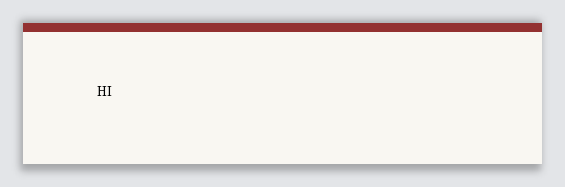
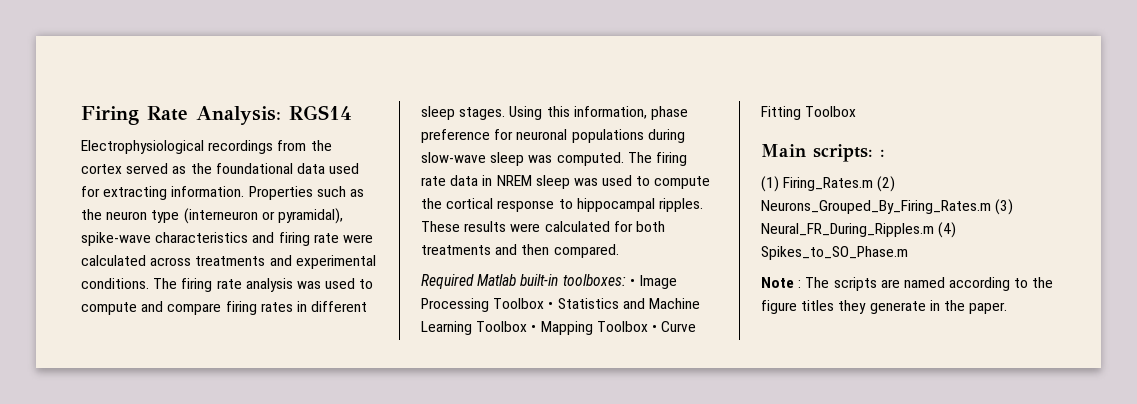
[97,86,112,96] HI -> [81,105,352,125] [81,140,332,154] [81,163,360,174] [81,186,364,200] [81,208,343,224] [81,232,373,246] [81,255,376,269] [81,278,374,292] [81,301,368,315] [421,106,688,120] [421,129,685,143] [421,152,687,166] [421,175,711,189] [421,198,703,212] [421,221,665,232] [421,244,619,258] [421,274,677,289] [421,298,700,312] [421,321,697,335] [761,106,857,120] [761,144,885,162] [761,176,896,192] [761,199,1014,215] [761,222,957,238] [761,246,908,260] [761,277,1054,291] [761,300,1008,314] Firing Rate Analysis: RGS14 // Electrophysiological recordings from the cortex served as the foundational data used for extracting information. Properties such as the neuron type (interneuron or pyramidal), spike-wave characteristics and firing rate were calculated across treatments and experimental conditions. The firing rate analysis was used to compute and compare firing rates in different sleep stages. Using this information, phase preference for neuronal populations during slow-wave sleep was computed. The firing rate data in NREM sleep was used to compute the cortical response to hippocampal ripples. These results were calculated for both treatments and then compared. // Required Matlab built-in toolboxes: • Image Processing Toolbox • Statistics and Machine Learning Toolbox • Mapping Toolbox • Curve Fitting Toolbox // Main scripts: : // (1) Firing_Rates.m (2) Neurons_Grouped_By_Firing_Rates.m (3) Neural_FR_During_Ripples.m (4) Spikes_to_SO_Phase.m // Note : The scripts are named according to the figure titles they generate in the paper.

